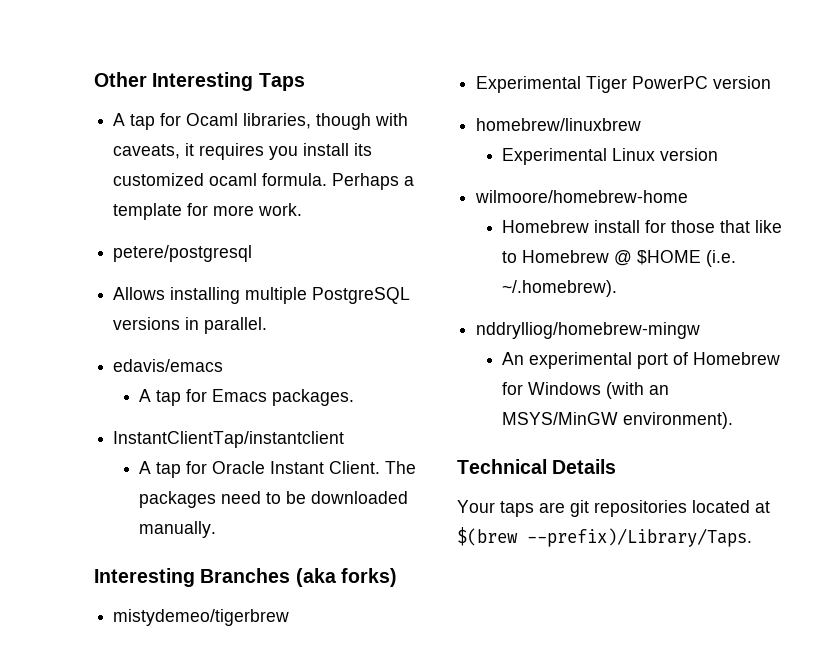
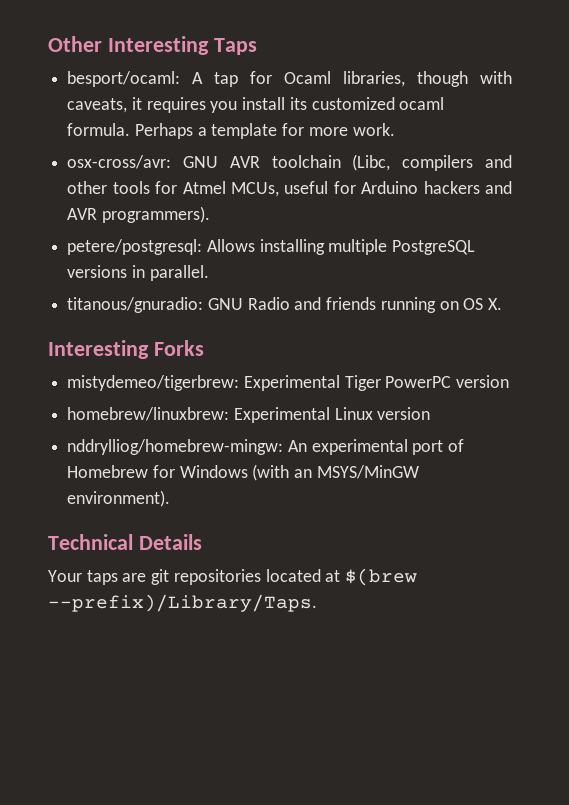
(305, 82) none -> [67,71,181,87] besport/ocaml:
[113,245,253,262] petere/postgresql // -> [67,154,512,171] [67,181,512,197] [67,206,210,223] [67,239,203,255] osx-cross/avr: GNU AVR toolchain (Libc, compilers and other tools for Atmel MCUs, useful for Arduino hackers and AVR programmers). // petere/postgresql:
[113,359,224,372] [139,389,355,406] [113,431,345,448] [139,461,417,478] [139,491,409,508] [139,521,217,538] [94,568,397,587] [113,609,290,626] edavis/emacs // A tap for Emacs packages. // InstantClientTap/instantclient // A tap for Oracle Instant Client. The packages need to be downloaded manually. // Interesting Branches (aka forks) // mistydemeo/tigerbrew // -> [67,297,503,313] [48,340,204,359] [67,375,240,391] titanous/gnuradio: GNU Radio and friends running on OS X. // Interesting Forks // mistydemeo/tigerbrew:
[476,118,642,131] homebrew/linuxbrew // -> [67,407,230,421] homebrew/linuxbrew:
[475,190,689,203] [502,220,783,233] [502,250,737,267] [502,280,618,297] [476,322,701,339] wilmoore/homebrew-home // Homebrew install for those that like to Homebrew @ $HOME (i.e. ~/.homebrew). // nddrylliog/homebrew-mingw // -> [67,439,284,455] nddrylliog/homebrew-mingw:

